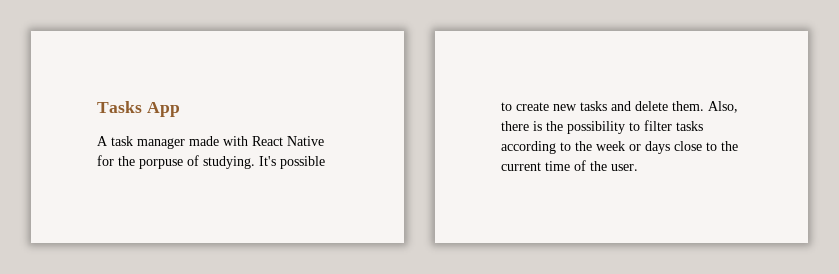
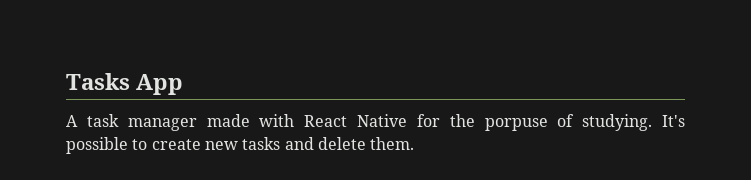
[708,101,738,113] [501,120,703,134] [501,141,738,154] [501,160,638,171] Also, there is the possibility to filter tasks according to the week or days close to the current time of the user. -> (415, 143) none

